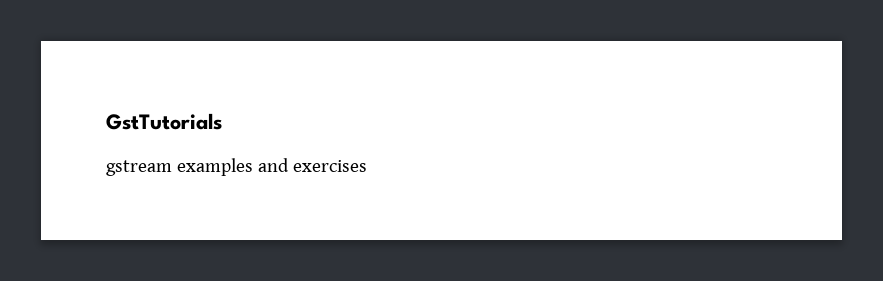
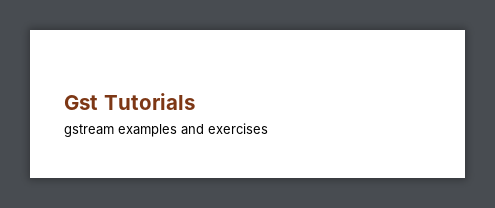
[106,113,222,130] GstTutorials -> [64,93,195,110] Gst Tutorials

